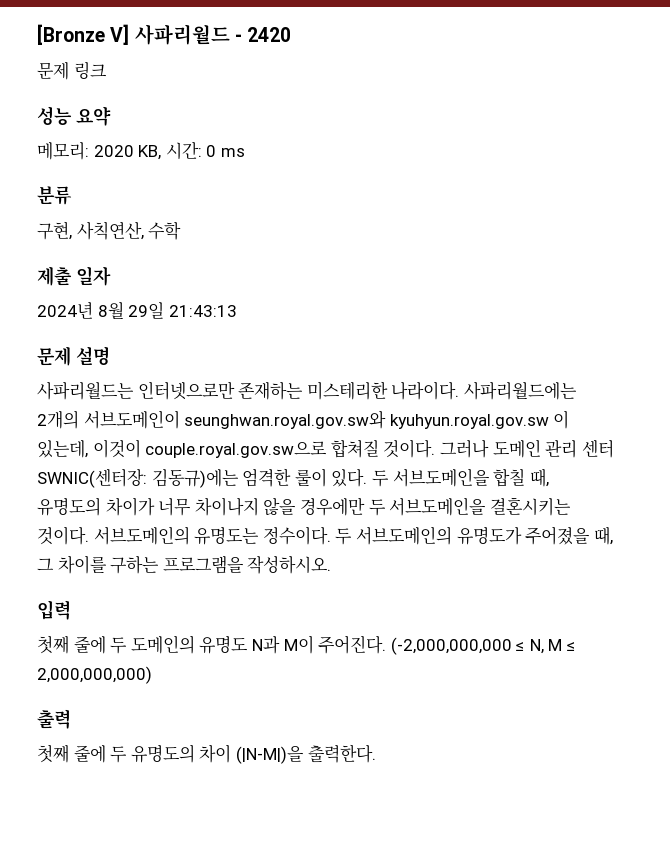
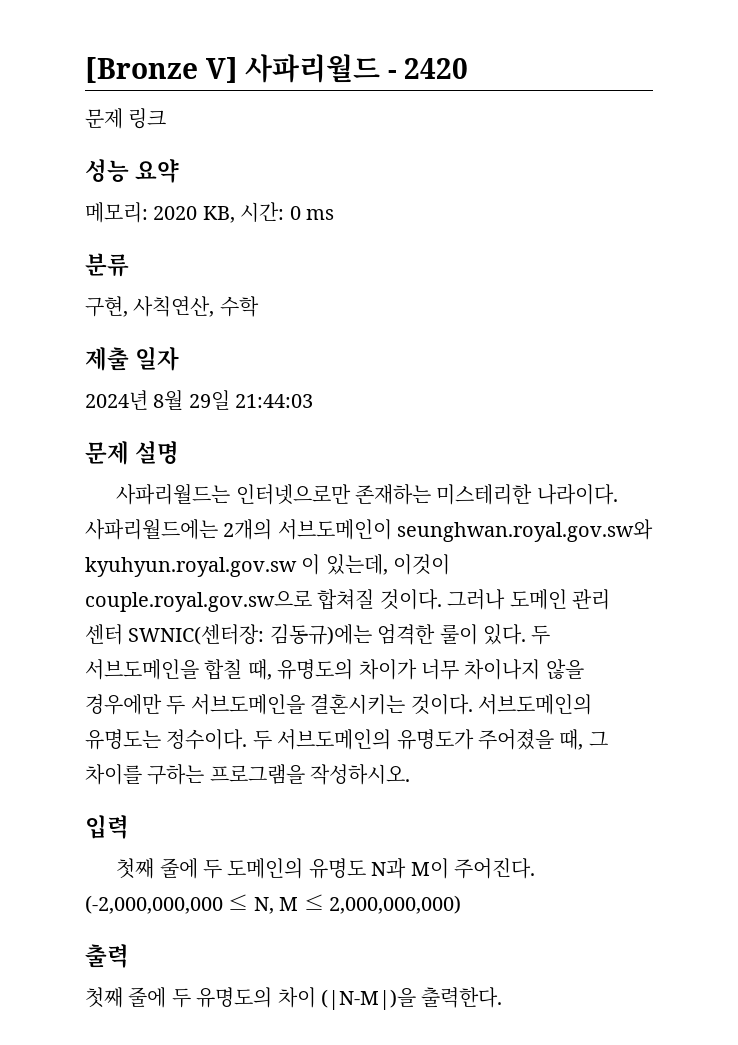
[168,305,237,317] 21:43:13 -> [235,394,314,408] 21:44:03

